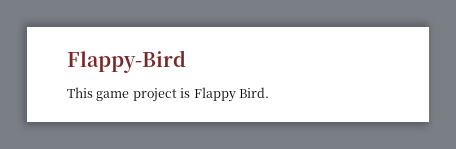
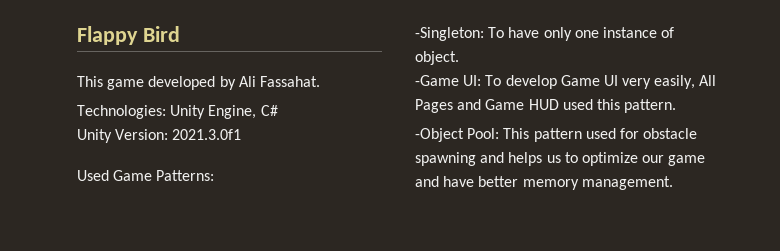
[67,50,186,73] Flappy-Bird -> [77,26,180,45] Flappy Bird
[132,87,269,102] project is Flappy Bird. -> [148,76,320,90] [77,105,278,119] [77,129,242,143] [77,170,215,181] [415,27,675,41] [415,51,459,65] [415,75,717,89] [415,99,677,113] [415,128,698,142] [415,152,706,166] [415,176,673,190] developed by Ali Fassahat. // Technologies: Unity Engine, C# // Unity Version: 2021.3.0f1 // Used Game Patterns: // -Singleton: To have only one instance of object. // -Game UI: To develop Game UI very easily, All Pages and Game HUD used this pattern. // -Object Pool: This pattern used for obstacle spawning and helps us to optimize our game and have better memory management.

